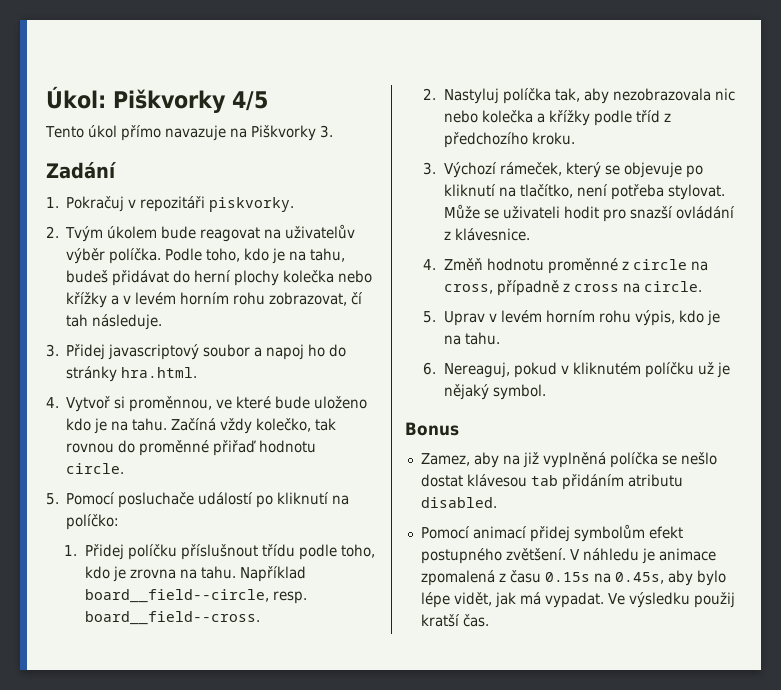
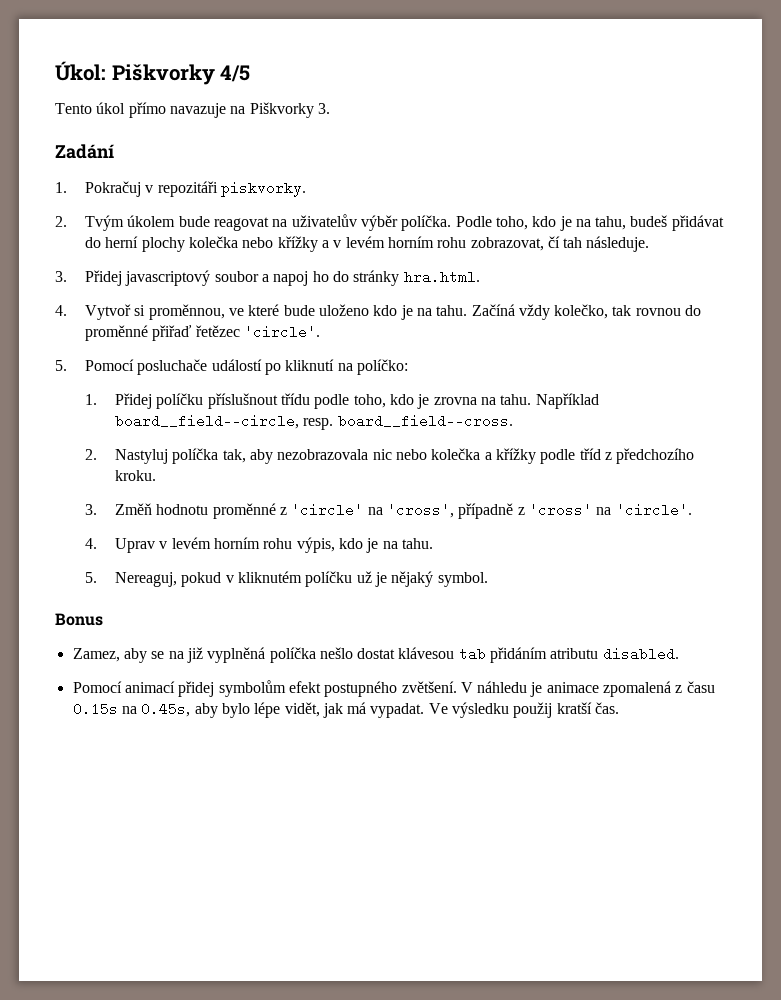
[259,440,317,453] [66,463,125,474] hodnotu circle. -> [195,325,320,339] řetězec 'circle'.
[443,162,703,178] [443,184,725,200] [443,204,735,222] [443,228,530,241] [423,258,708,274] [443,280,702,296] [423,311,437,323] Výchozí rámeček, který se objevuje po kliknutí na tlačítko, není potřeba stylovat. Může se uživateli hodit pro snazší ovládání z klávesnice. // 4. Změň hodnotu proměnné z circle na cross, případně z cross na circle. // 5. -> [114,503,692,519] [84,538,97,549] Změň hodnotu proměnné z 'circle' na 'cross', případně z 'cross' na 'circle'. // 4.
[423,362,437,375] 6. -> [84,572,97,583] 5.
(499, 460) none -> [151,651,165,659] se
[661,455,677,465] se -> (316, 655) none

